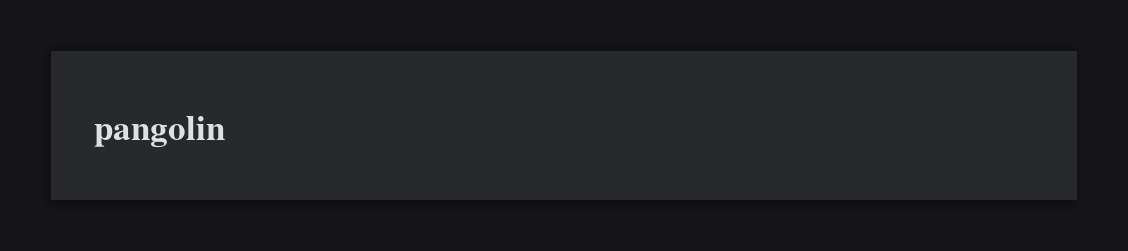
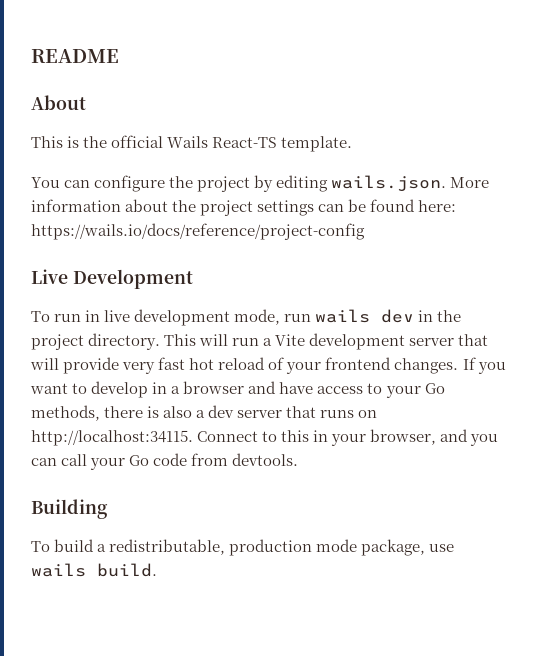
[94,116,225,148] pangolin -> [31,49,119,63] [31,95,86,110] [31,135,353,152] [31,175,490,192] [31,199,457,216] [31,223,365,240] [31,269,193,289] [31,309,462,326] [31,333,489,350] [30,357,506,374] [30,381,445,398] [31,405,378,421] [31,429,499,446] [31,453,299,470] [31,499,108,519] [31,539,455,556] [31,563,157,577] README // About // This is the official Wails React-TS template. // You can configure the project by editing wails.json. More information about the project settings can be found here: https://wails.io/docs/reference/project-config // Live Development // To run in live development mode, run wails dev in the project directory. This will run a Vite development server that will provide very fast hot reload of your frontend changes. If you want to develop in a browser and have access to your Go methods, there is also a dev server that runs on http://localhost:34115. Connect to this in your browser, and you can call your Go code from devtools. // Building // To build a redistributable, production mode package, use wails build.

